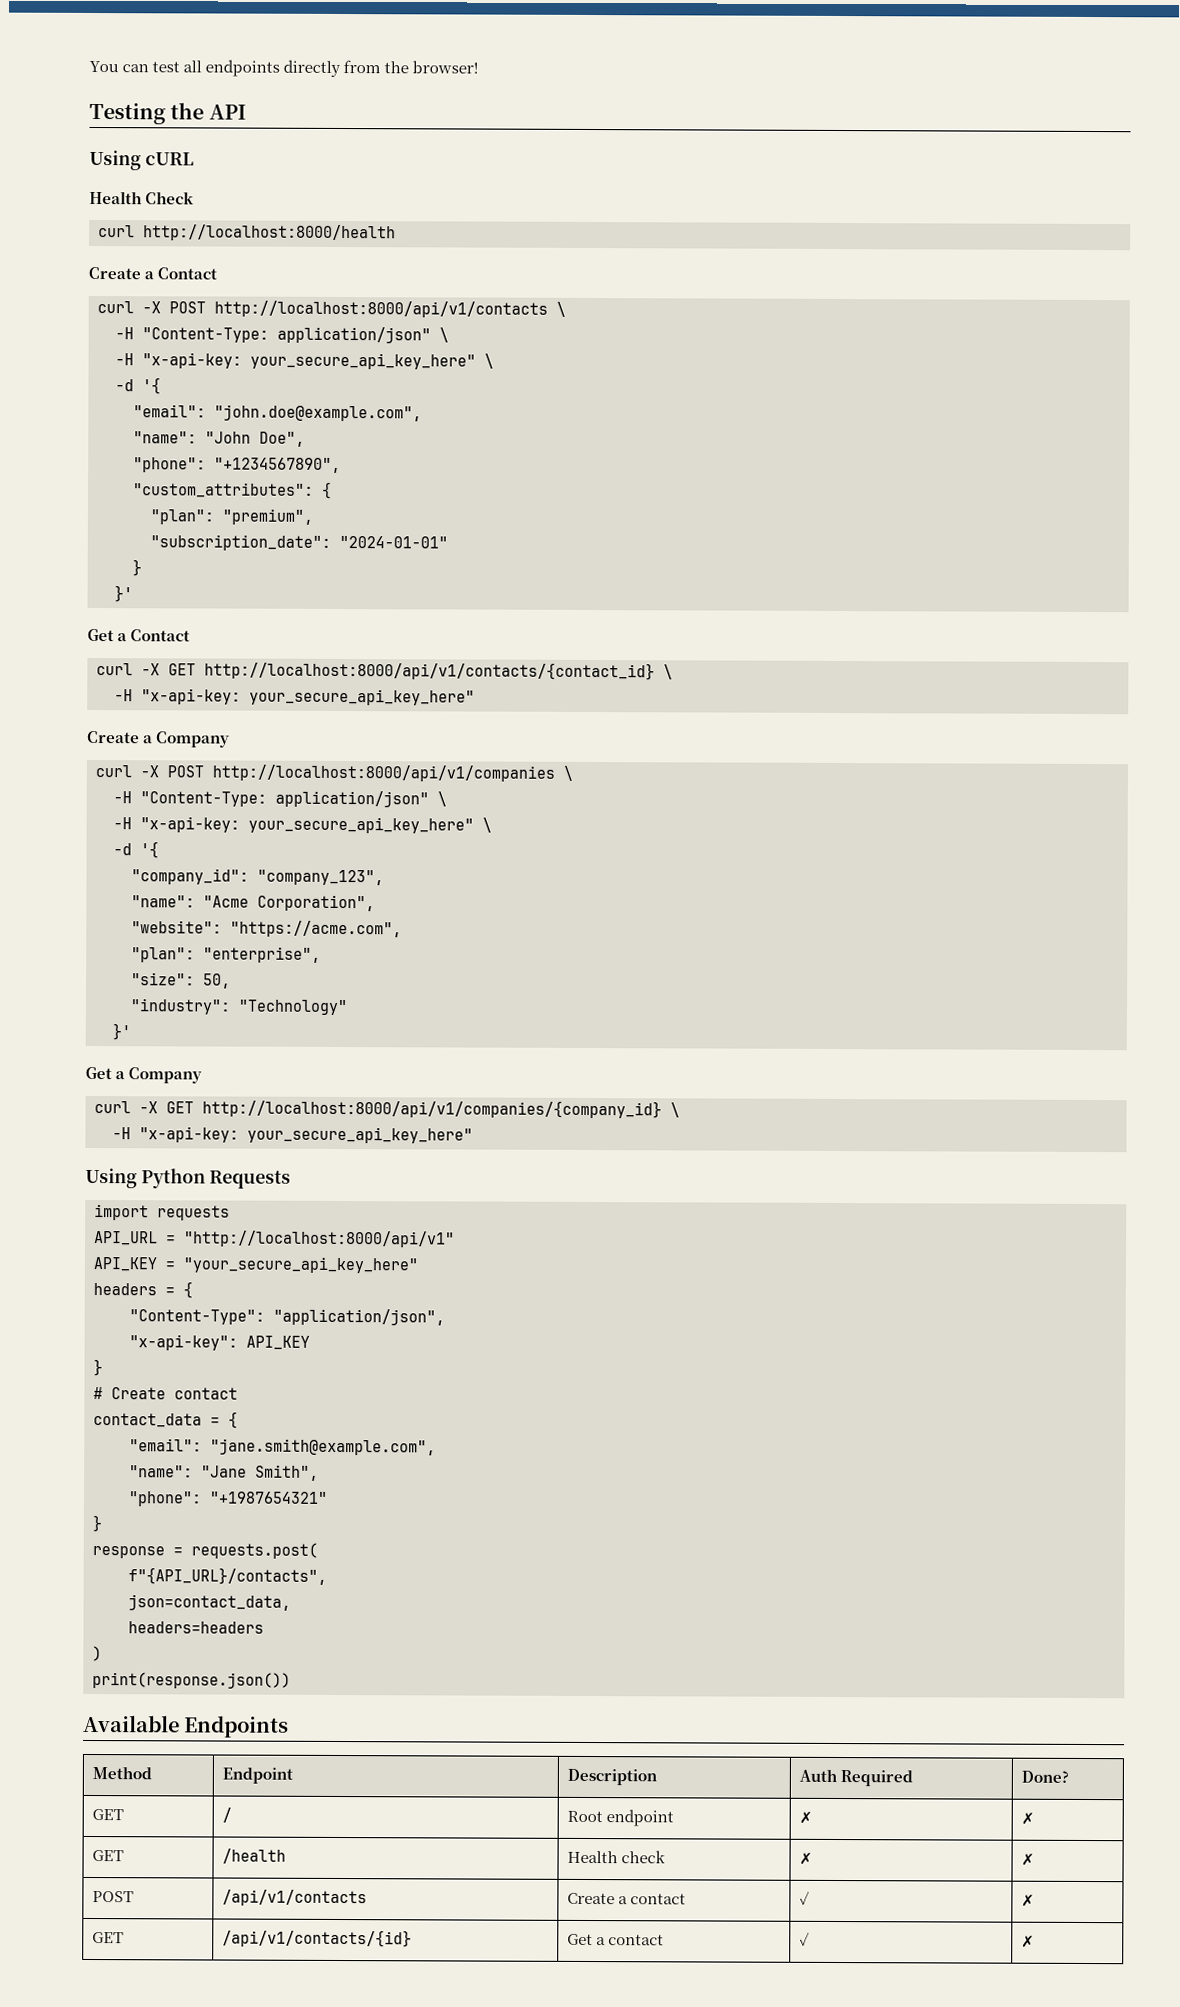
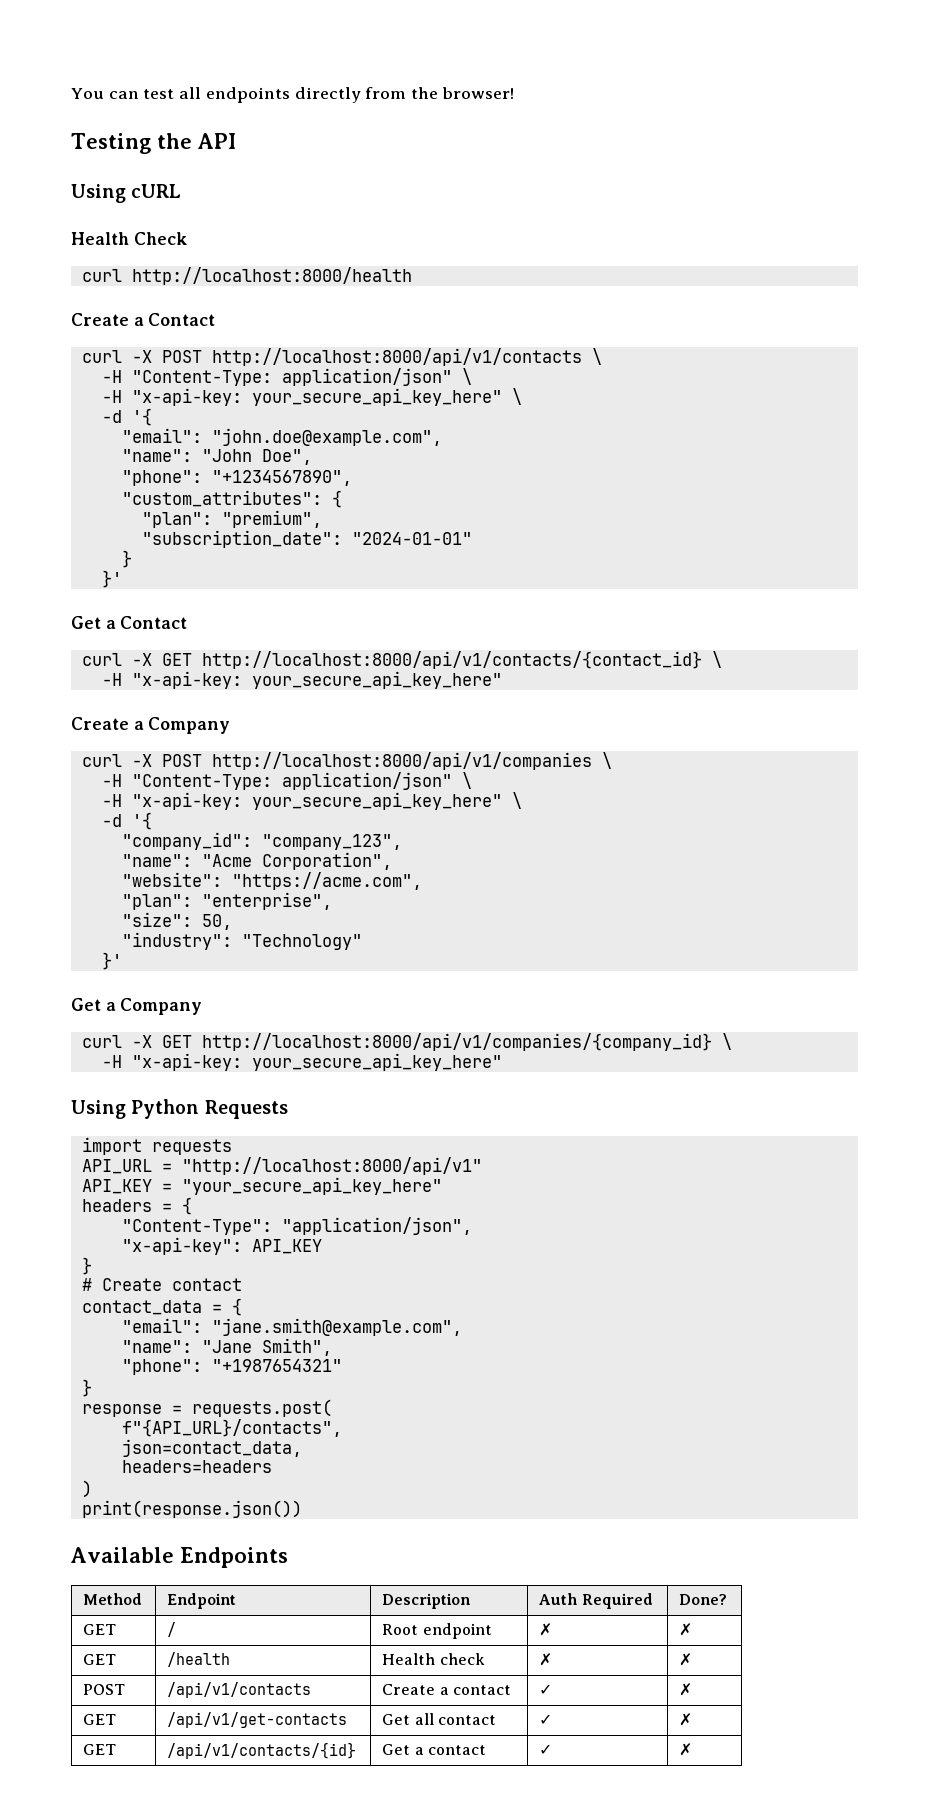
(1035, 1900) none -> [83,1714,117,1725] [167,1712,348,1728] [382,1713,496,1725] [539,1714,553,1725] [679,1713,693,1726] // GET | /api/v1/get-contacts | Get all contact | ✓ | ✗

